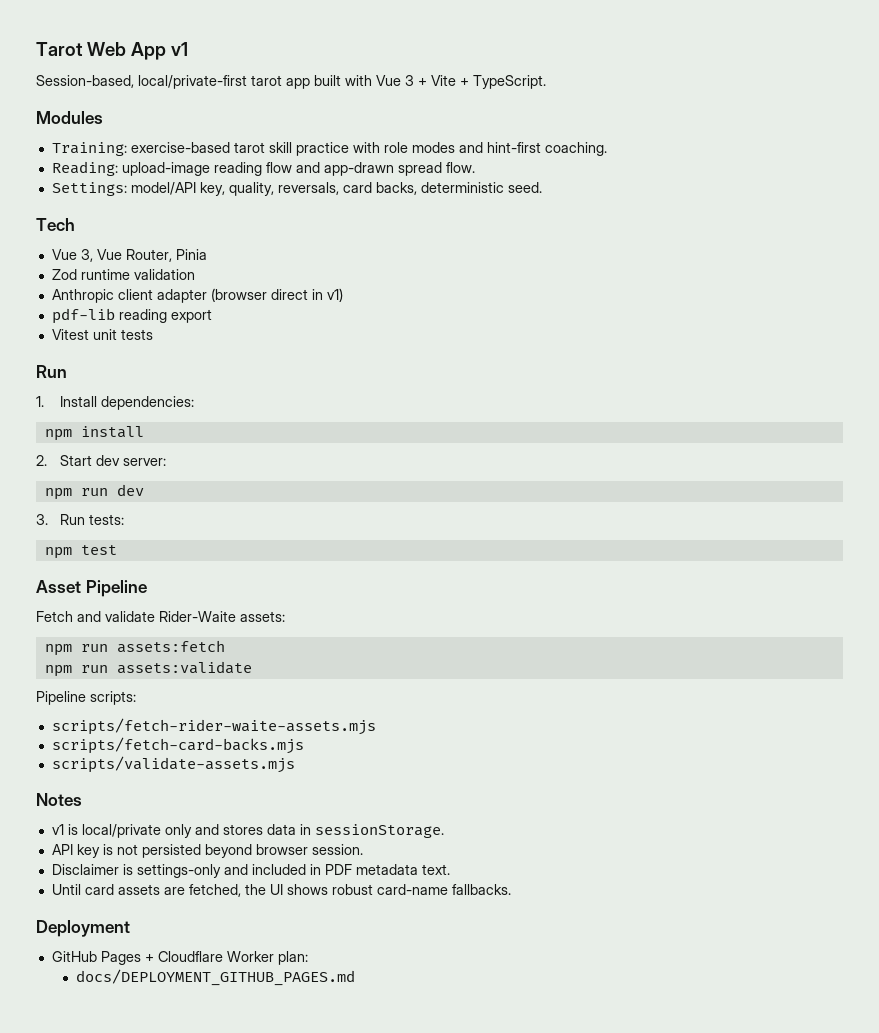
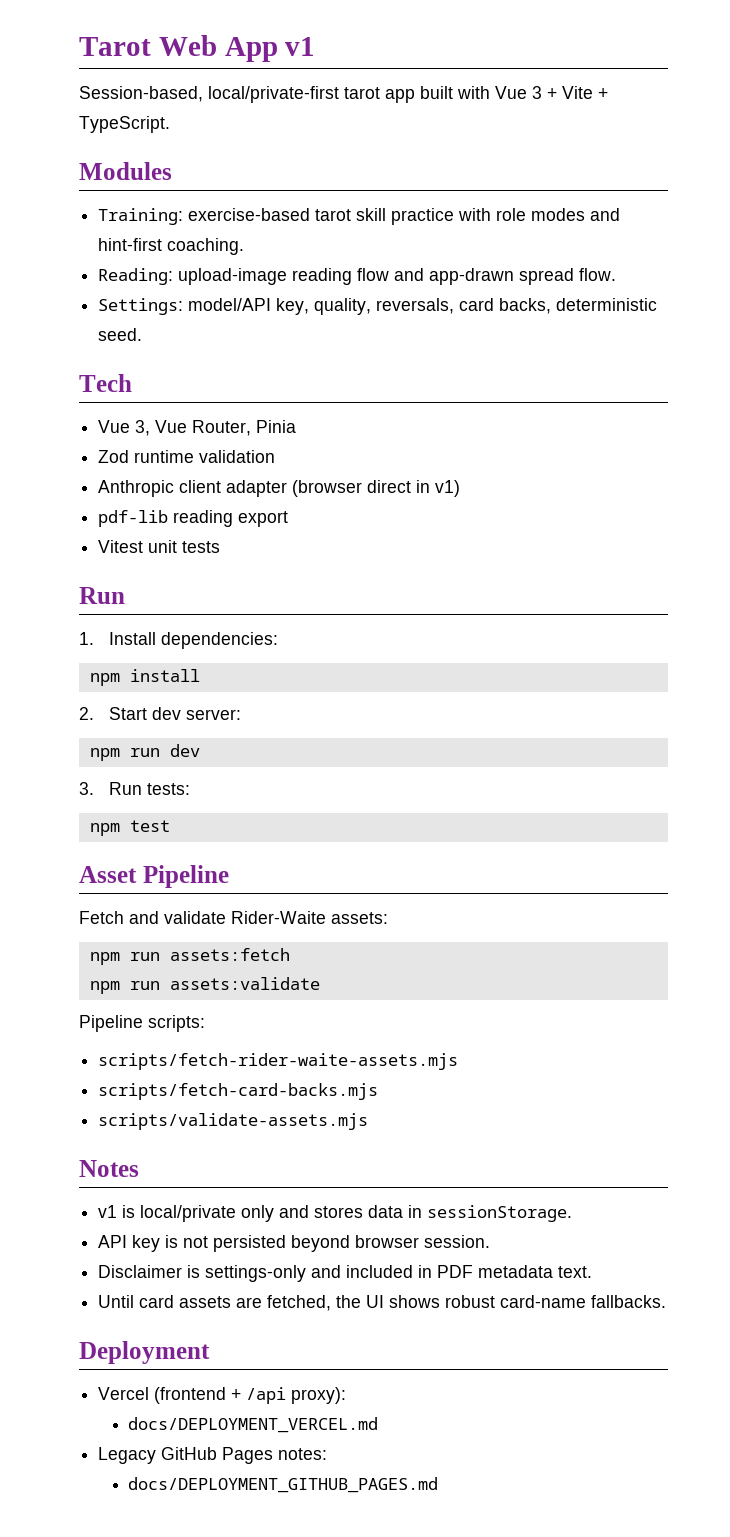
[51,951,308,965] GitHub Pages + Cloudflare Worker plan: -> [98,1387,347,1404] [128,1417,379,1433] [98,1447,328,1464] Vercel (frontend + /api proxy): // docs/DEPLOYMENT_VERCEL.md // Legacy GitHub Pages notes:

